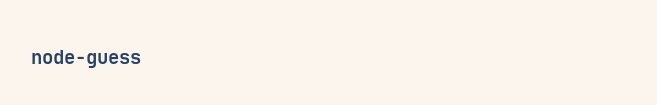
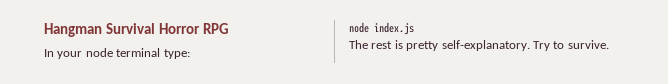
[31,50,141,68] node-guess -> [44,23,229,37] [44,48,190,59] [349,22,414,35] [349,40,609,51] Hangman Survival Horror RPG // In your node terminal type: // node index.js // The rest is pretty self-explanatory. Try to survive.

